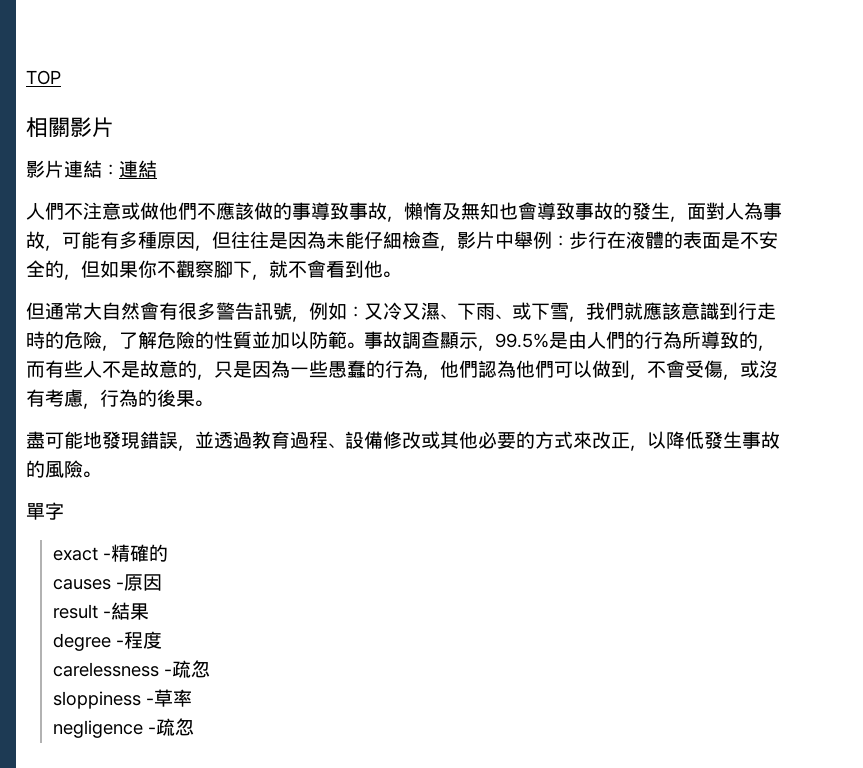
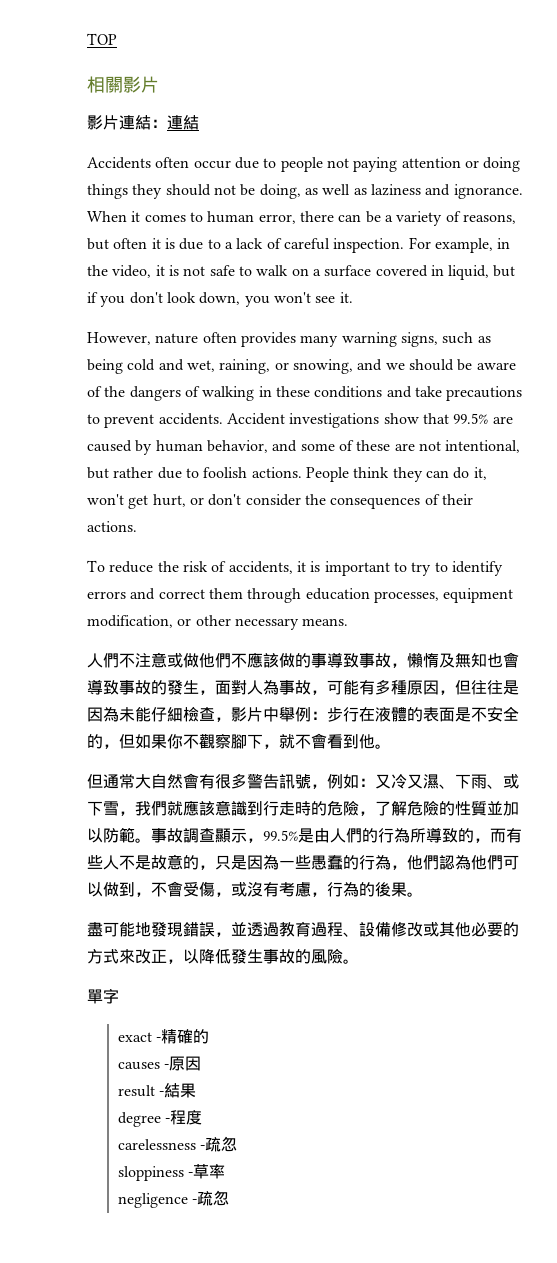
(157, 169) none -> [87,157,521,172] [87,184,523,199] [87,211,516,226] [87,237,511,253] [87,265,516,280] [87,292,353,307] [87,332,491,347] [87,359,516,374] [87,386,523,401] [87,413,513,428] [87,440,521,455] [87,467,487,482] [87,494,473,509] [87,521,137,532] [87,560,503,576] [87,588,514,603] [87,615,349,630] // Accidents often occur due to people not paying attention or doing things they should not be doing, as well as laziness and ignorance. When it comes to human error, there can be a variety of reasons, but often it is due to a lack of careful inspection. For example, in the video, it is not safe to walk on a surface covered in liquid, but if you don't look down, you won't see it. // However, nature often provides many warning signs, such as being cold and wet, raining, or snowing, and we should be aware of the dangers of walking in these conditions and take precautions to prevent accidents. Accident investigations show that 99.5% are caused by human behavior, and some of these are not intentional, but rather due to foolish actions. People think they can do it, won't get hurt, or don't consider the consequences of their actions. // To reduce the risk of accidents, it is important to try to identify errors and correct them through education processes, equipment modification, or other necessary means.

